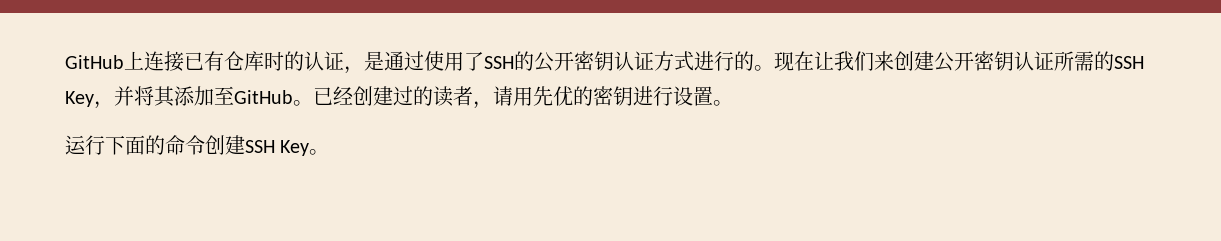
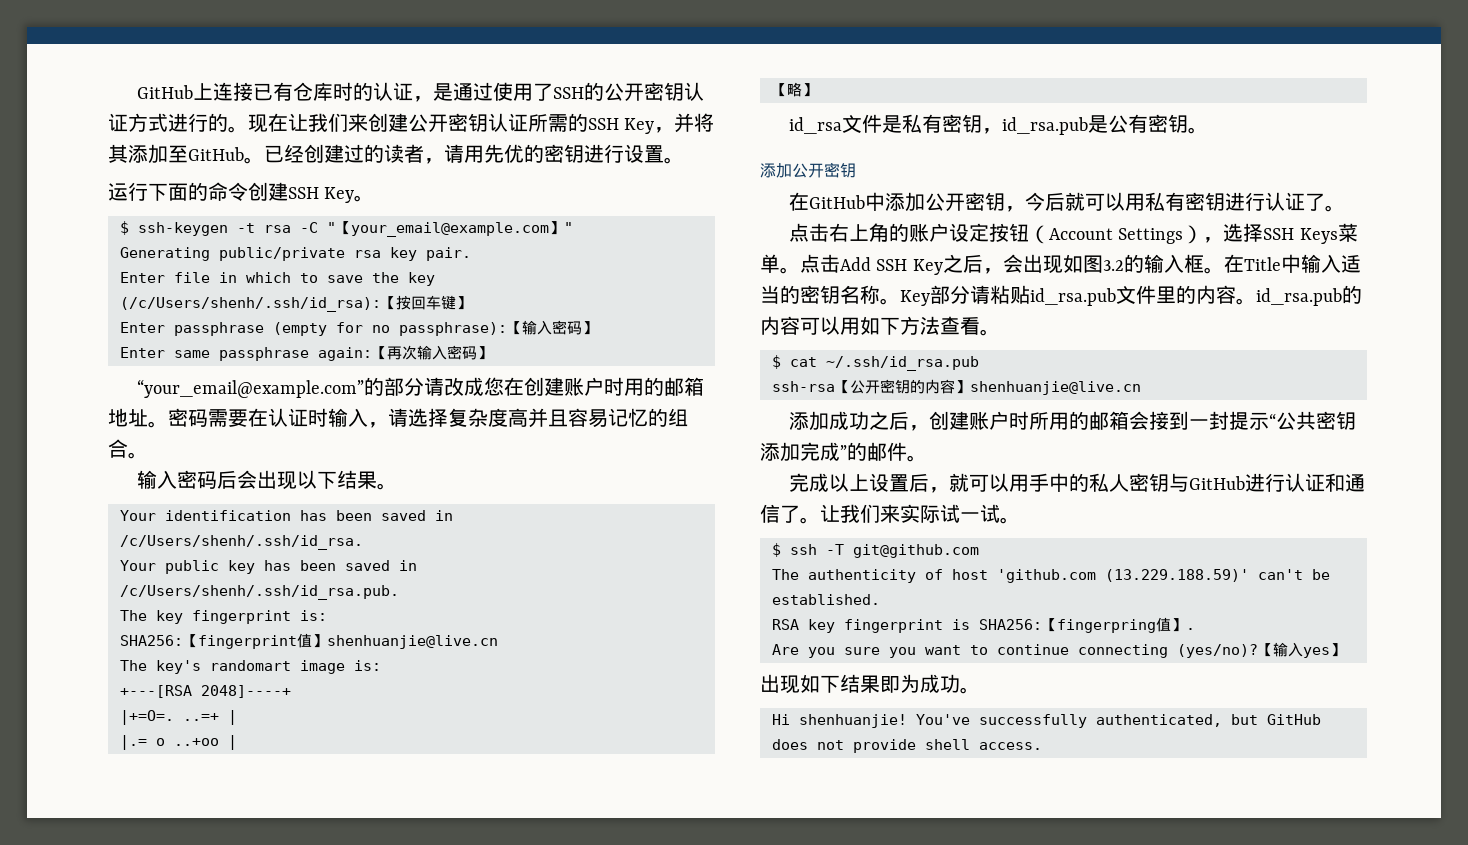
(330, 152) none -> [119,221,573,237] [119,247,471,261] [119,272,435,286] [119,295,471,312] [119,320,597,336] [119,345,492,361] [137,377,705,398] [108,408,688,428] [108,439,148,459] [137,470,398,490] [119,510,453,521] [119,535,363,550] [119,560,417,574] [119,585,399,600] [119,610,327,624] [119,633,498,649] [119,660,381,674] [119,685,291,698] [119,710,237,725] [119,735,237,750] [771,82,817,97] [789,114,1209,135] [760,162,856,178] [789,192,1346,212] [789,223,1358,244] [760,254,1361,275] [760,285,1362,306] [760,316,1000,336] [771,355,979,371] [771,379,1141,395] [789,411,1357,431] [760,442,927,462] [789,473,1366,493] [760,504,1020,524] [771,543,979,558] [771,569,1330,583] [771,594,880,605] [771,617,1195,633] [771,642,1345,658] [760,674,980,694] [771,714,1321,728] [771,739,1042,753] // $ ssh-keygen -t rsa -C "【your_email@example.com】" // Generating public/private rsa key pair. // Enter file in which to save the key (/c/Users/shenh/.ssh/id_rsa):【按回车键】 // Enter passphrase (empty for no passphrase):【输入密码】 // Enter same passphrase again:【再次输入密码】 // “your_email@example.com”的部分请改成您在创建账户时用的邮箱地址。密码需要在认证时输入，请选择复杂度高并且容易记忆的组合。 // 输入密码后会出现以下结果。 // Your identification has been saved in /c/Users/shenh/.ssh/id_rsa. // Your public key has been saved in /c/Users/shenh/.ssh/id_rsa.pub. // The key fingerprint is: // SHA256:【fingerprint值】shenhuanjie@live.cn // The key's randomart image is: // +---[RSA 2048]----+ // |+=O=. ..=+ | // |.= o ..+oo | // 【略】 // id_rsa文件是私有密钥，id_rsa.pub是公有密钥。 // 添加公开密钥 // 在GitHub中添加公开密钥，今后就可以用私有密钥进行认证了。 // 点击右上角的账户设定按钮（Account Settings），选择SSH Keys菜单。点击Add SSH Key之后，会出现如图3.2的输入框。在Title中输入适当的密钥名称。Key部分请粘贴id_rsa.pub文件里的内容。id_rsa.pub的内容可以用如下方法查看。 // $ cat ~/.ssh/id_rsa.pub // ssh-rsa【公开密钥的内容】shenhuanjie@live.cn // 添加成功之后，创建账户时所用的邮箱会接到一封提示“公共密钥添加完成”的邮件。 // 完成以上设置后，就可以用手中的私人密钥与GitHub进行认证和通信了。让我们来实际试一试。 // $ ssh -T git@github.com // The authenticity of host 'github.com (13.229.188.59)' can't be established. // RSA key fingerprint is SHA256:【fingerpring值】. // Are you sure you want to continue connecting (yes/no)?【输入yes】 // 出现如下结果即为成功。 // Hi shenhuanjie! You've successfully authenticated, but GitHub does not provide shell access.

